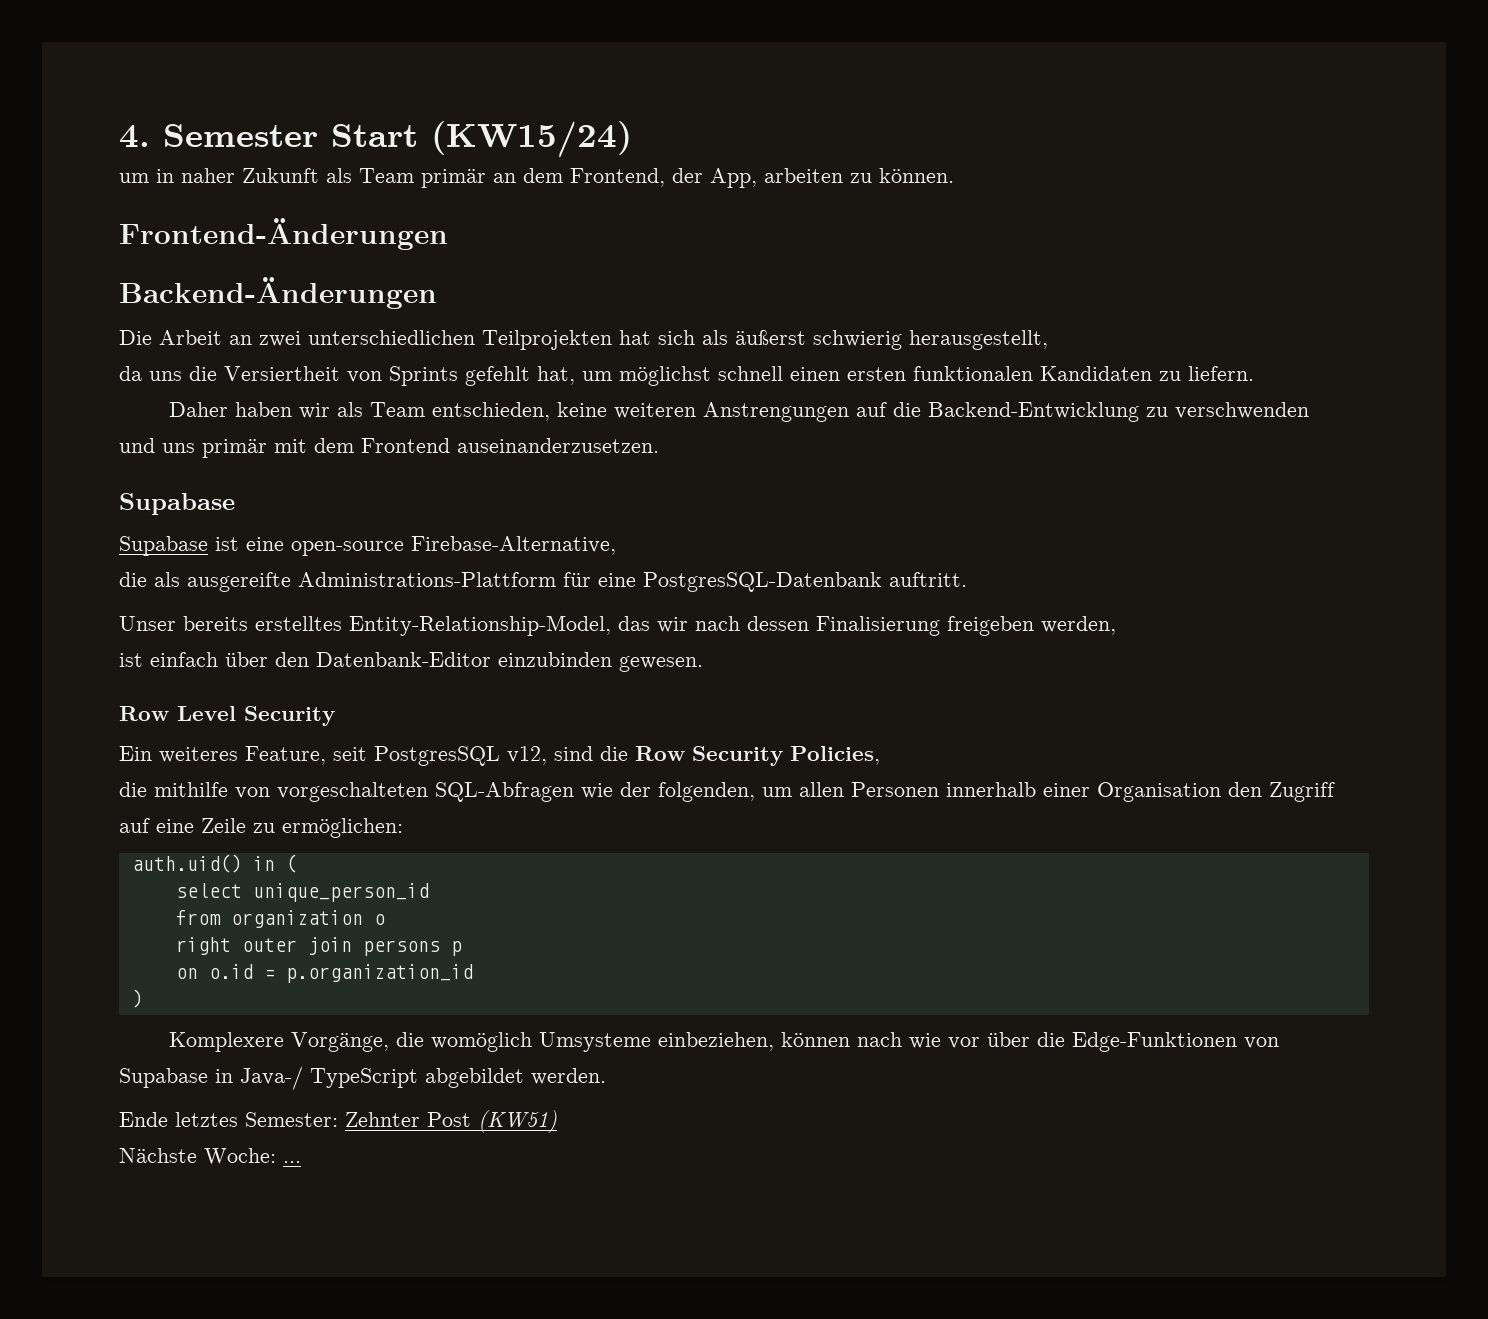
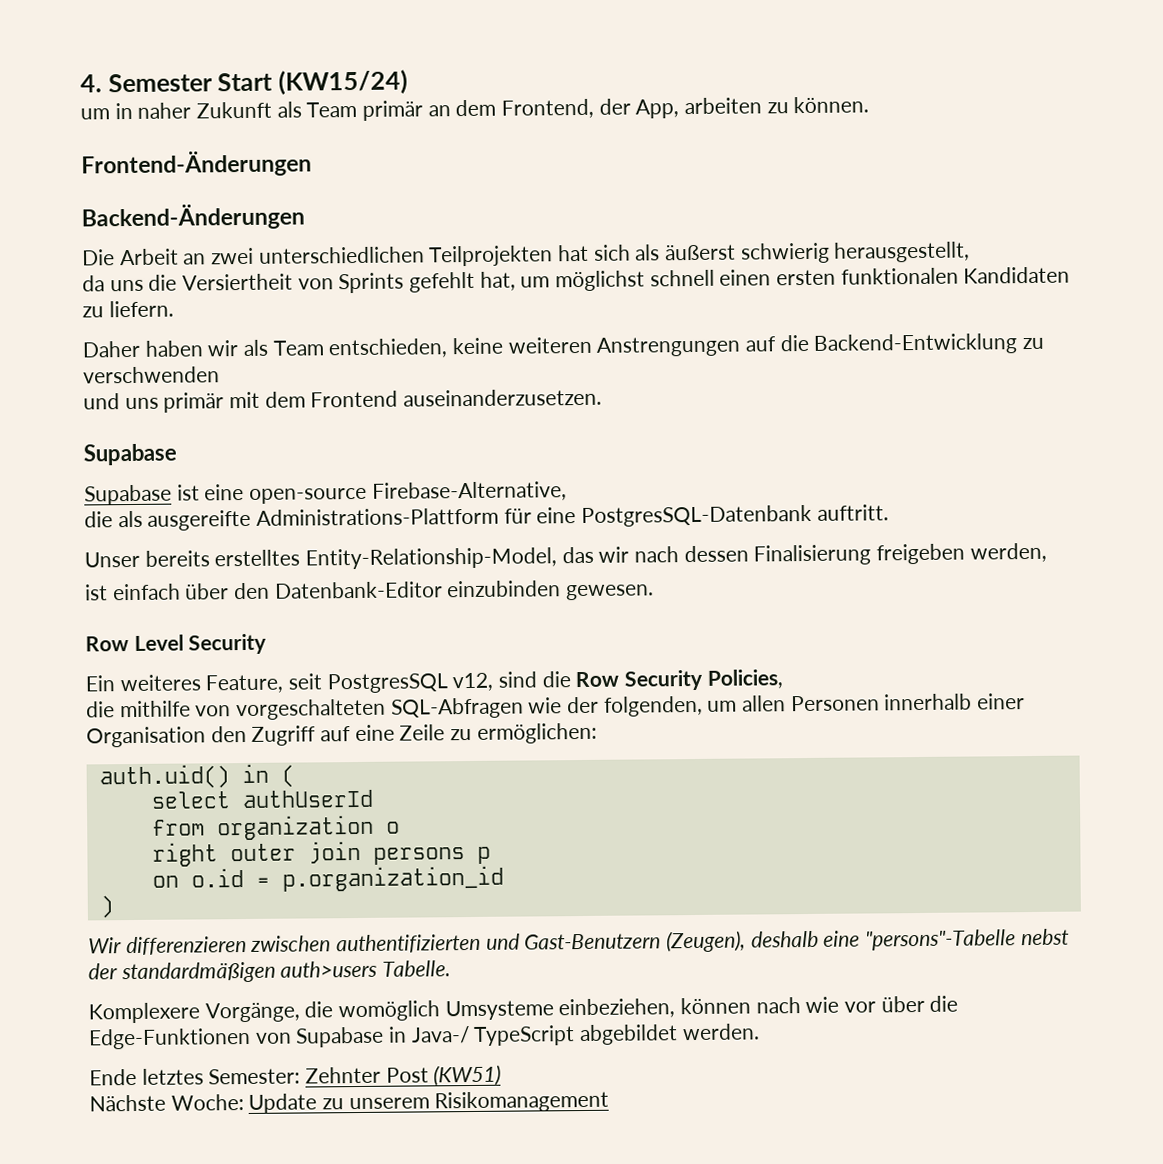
[252,883,429,902] unique_person_id -> [241,789,373,809] authUserId
(143, 998) none -> [88,928,1070,956] [88,960,452,984] // Wir differenzieren zwischen authentifizierten und Gast-Benutzern (Zeugen), deshalb eine "persons"-Tabelle nebst der standardmäßigen auth>users Tabelle.
[283,1161,301,1163] ... -> [248,1090,610,1114] Update zu unserem Risikomanagement

